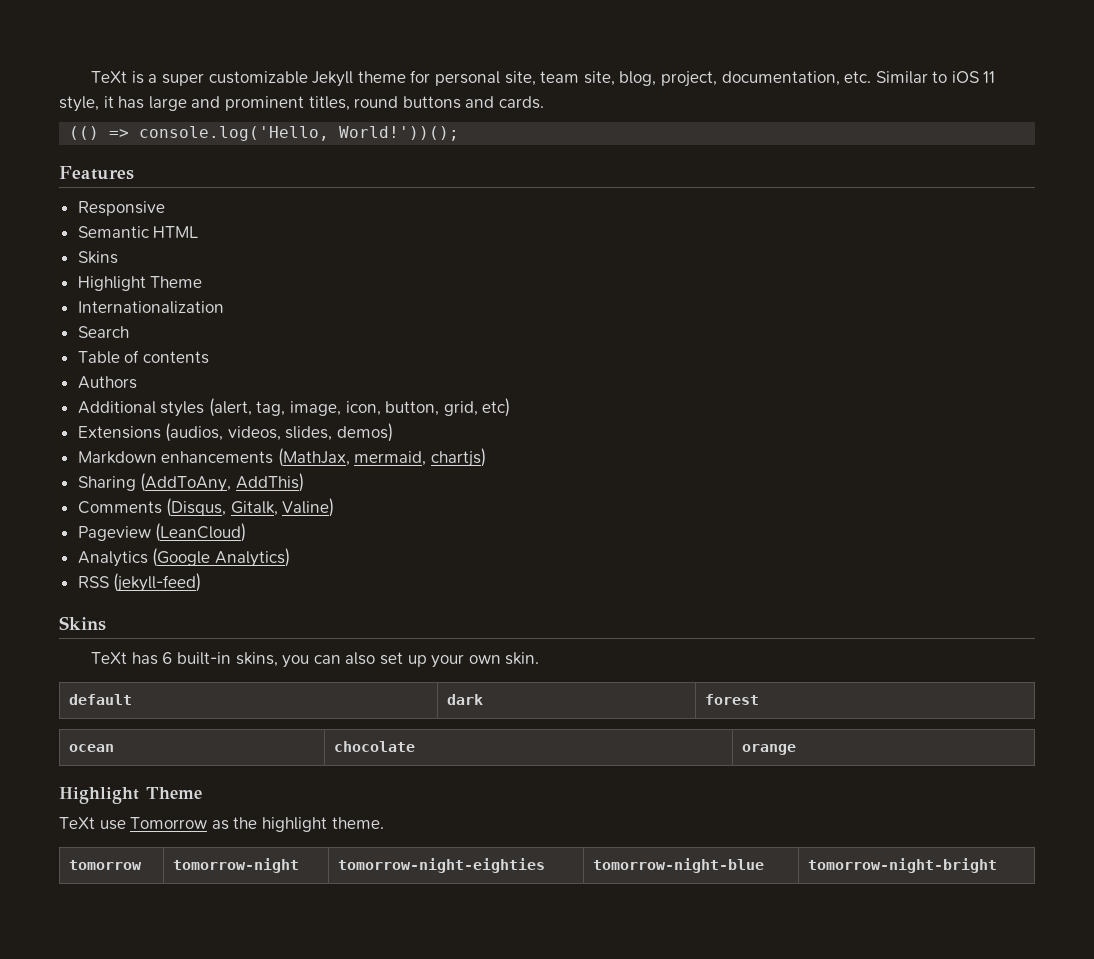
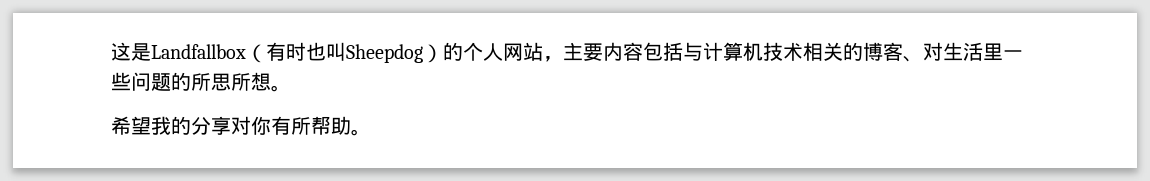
[91,70,996,87] [59,96,544,112] [69,126,460,141] [59,166,134,180] [77,201,165,216] [77,226,199,238] [77,251,118,264] [77,276,203,291] [77,301,224,314] [77,326,129,338] [77,350,209,364] [77,376,137,389] [77,398,511,417] [77,423,394,442] [77,448,487,467] [77,473,304,492] [77,498,335,517] [77,523,247,542] [77,548,290,567] [77,573,202,592] [59,616,106,631] [91,652,540,668] [69,694,133,705] [447,694,484,705] [705,694,760,705] [69,744,115,752] [334,741,416,752] [742,744,797,755] [59,787,202,804] [59,817,384,832] [69,860,143,870] [173,858,300,873] [338,858,546,873] [593,858,765,873] [808,858,998,873] TeXt is a super customizable Jekyll theme for personal site, team site, blog, project, documentation, etc. Similar to iOS 11 style, it has large and prominent titles, round buttons and cards. // (() => console.log('Hello, World!'))(); // Features // Responsive // Semantic HTML // Skins // Highlight Theme // Internationalization // Search // Table of contents // Authors // Additional styles (alert, tag, image, icon, button, grid, etc) // Extensions (audios, videos, slides, demos) // Markdown enhancements (MathJax, mermaid, chartjs) // Sharing (AddToAny, AddThis) // Comments (Disqus, Gitalk, Valine) // Pageview (LeanCloud) // Analytics (Google Analytics) // RSS (jekyll-feed) // Skins // TeXt has 6 built-in skins, you can also set up your own skin. // default | dark | forest // ocean | chocolate | orange // Highlight Theme // TeXt use Tomorrow as the highlight theme. // tomorrow | tomorrow-night | tomorrow-night-eighties | tomorrow-night-blue | tomorrow-night-bright -> [111,42,1023,63] [111,72,291,92] [111,116,371,136] 这是Landfallbox（有时也叫Sheepdog）的个人网站，主要内容包括与计算机技术相关的博客、对生活里一些问题的所思所想。 // 希望我的分享对你有所帮助。

